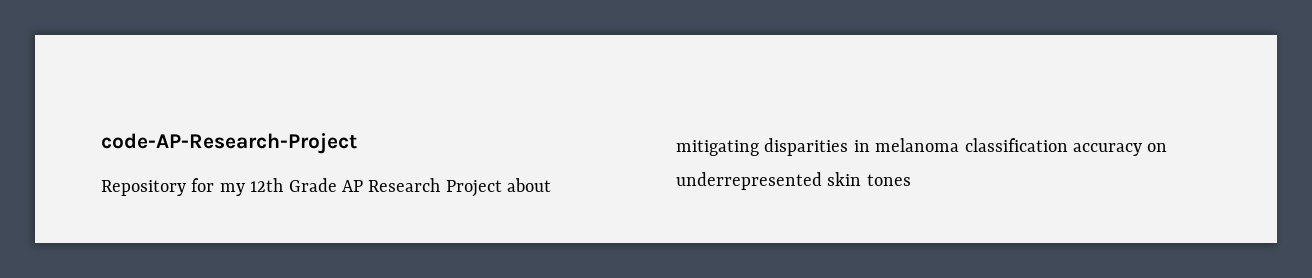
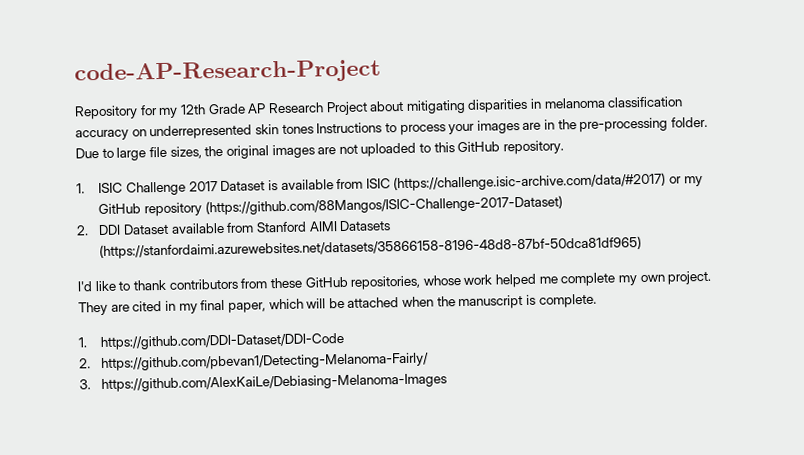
(911, 180) none -> [316,116,709,136] [75,140,565,161] [76,172,703,196] [98,195,563,217] [76,220,392,236] [99,236,643,260] [77,270,712,292] [78,293,597,316] [78,332,345,351] [79,352,430,372] [79,373,448,393] Instructions to process your images are in the pre-processing folder. Due to large file sizes, the original images are not uploaded to this GitHub repository. // 1. ISIC Challenge 2017 Dataset is available from ISIC (https://challenge.isic-archive.com/data/#2017) or my GitHub repository (https://github.com/88Mangos/ISIC-Challenge-2017-Dataset) // 2. DDI Dataset available from Stanford AIMI Datasets (https://stanfordaimi.azurewebsites.net/datasets/35866158-8196-48d8-87bf-50dca81df965) // I'd like to thank contributors from these GitHub repositories, whose work helped me complete my own project. They are cited in my final paper, which will be attached when the manuscript is complete. // 1. https://github.com/DDI-Dataset/DDI-Code // 2. https://github.com/pbevan1/Detecting-Melanoma-Fairly/ // 3. https://github.com/AlexKaiLe/Debiasing-Melanoma-Images

